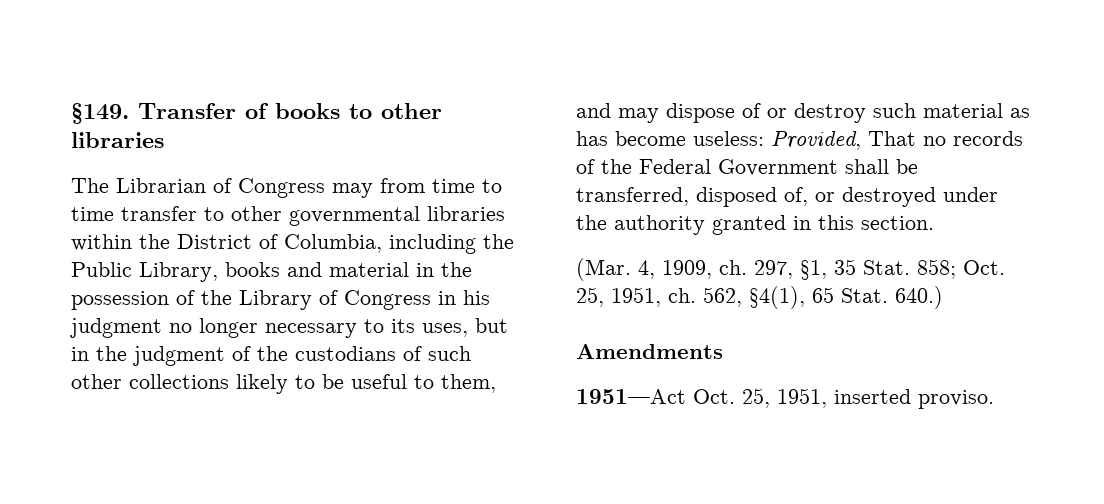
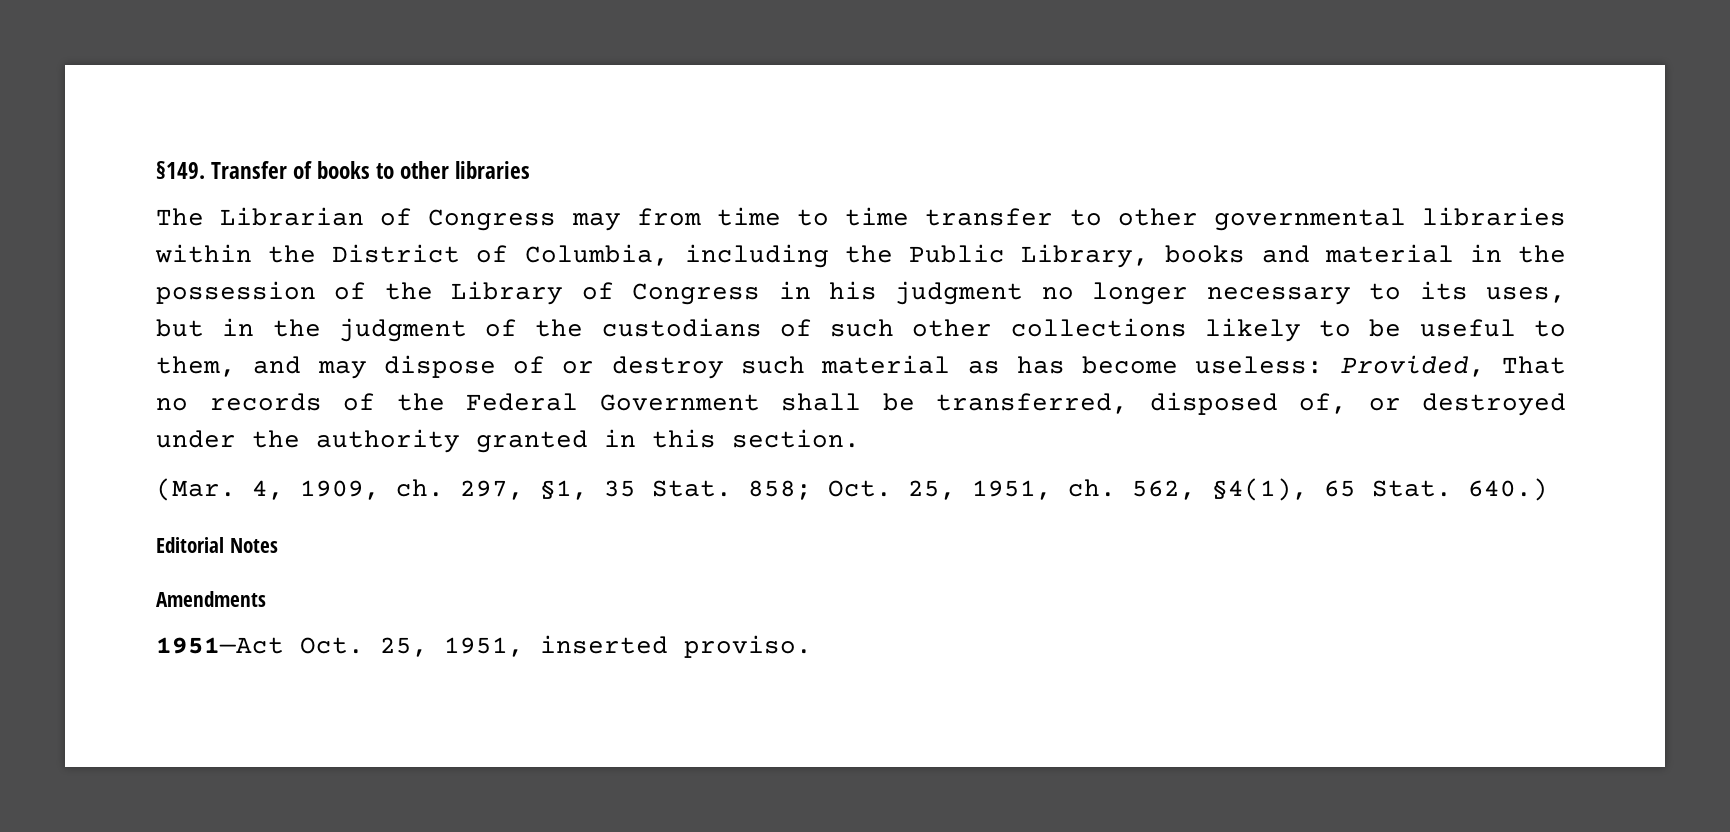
(943, 297) none -> [156,537,278,553] // Editorial Notes

